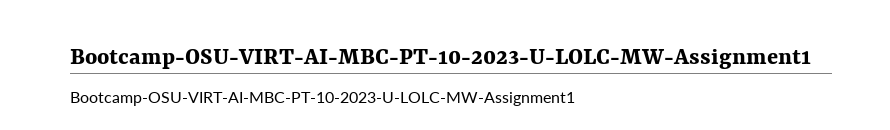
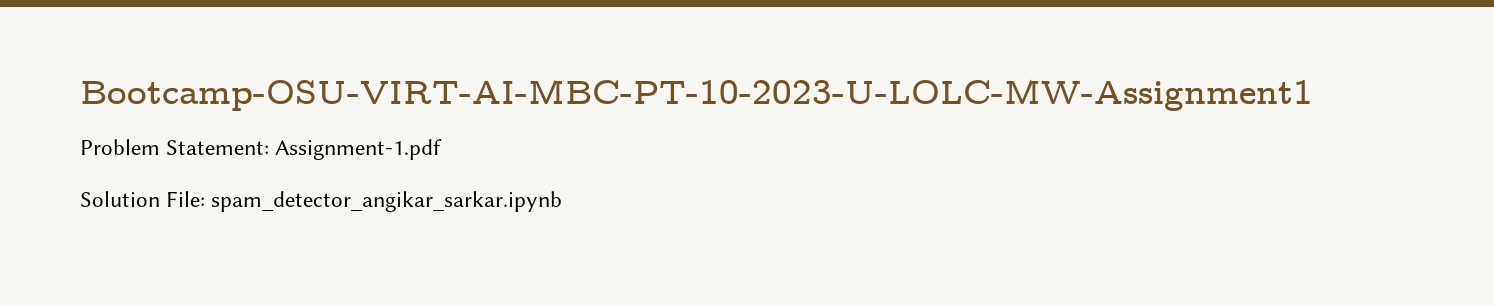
[70,92,575,106] Bootcamp-OSU-VIRT-AI-MBC-PT-10-2023-U-LOLC-MW-Assignment1 -> [80,139,443,160] [80,191,563,212] Problem Statement: Assignment-1.pdf // Solution File: spam_detector_angikar_sarkar.ipynb

